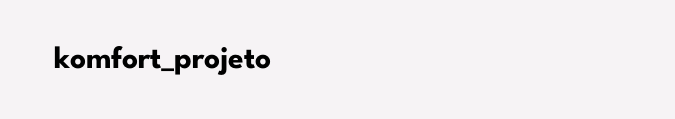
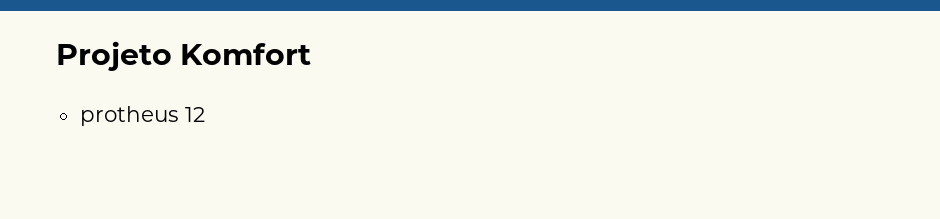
[54,45,271,75] komfort_projeto -> [56,41,312,71] [79,106,205,126] Projeto Komfort // protheus 12

